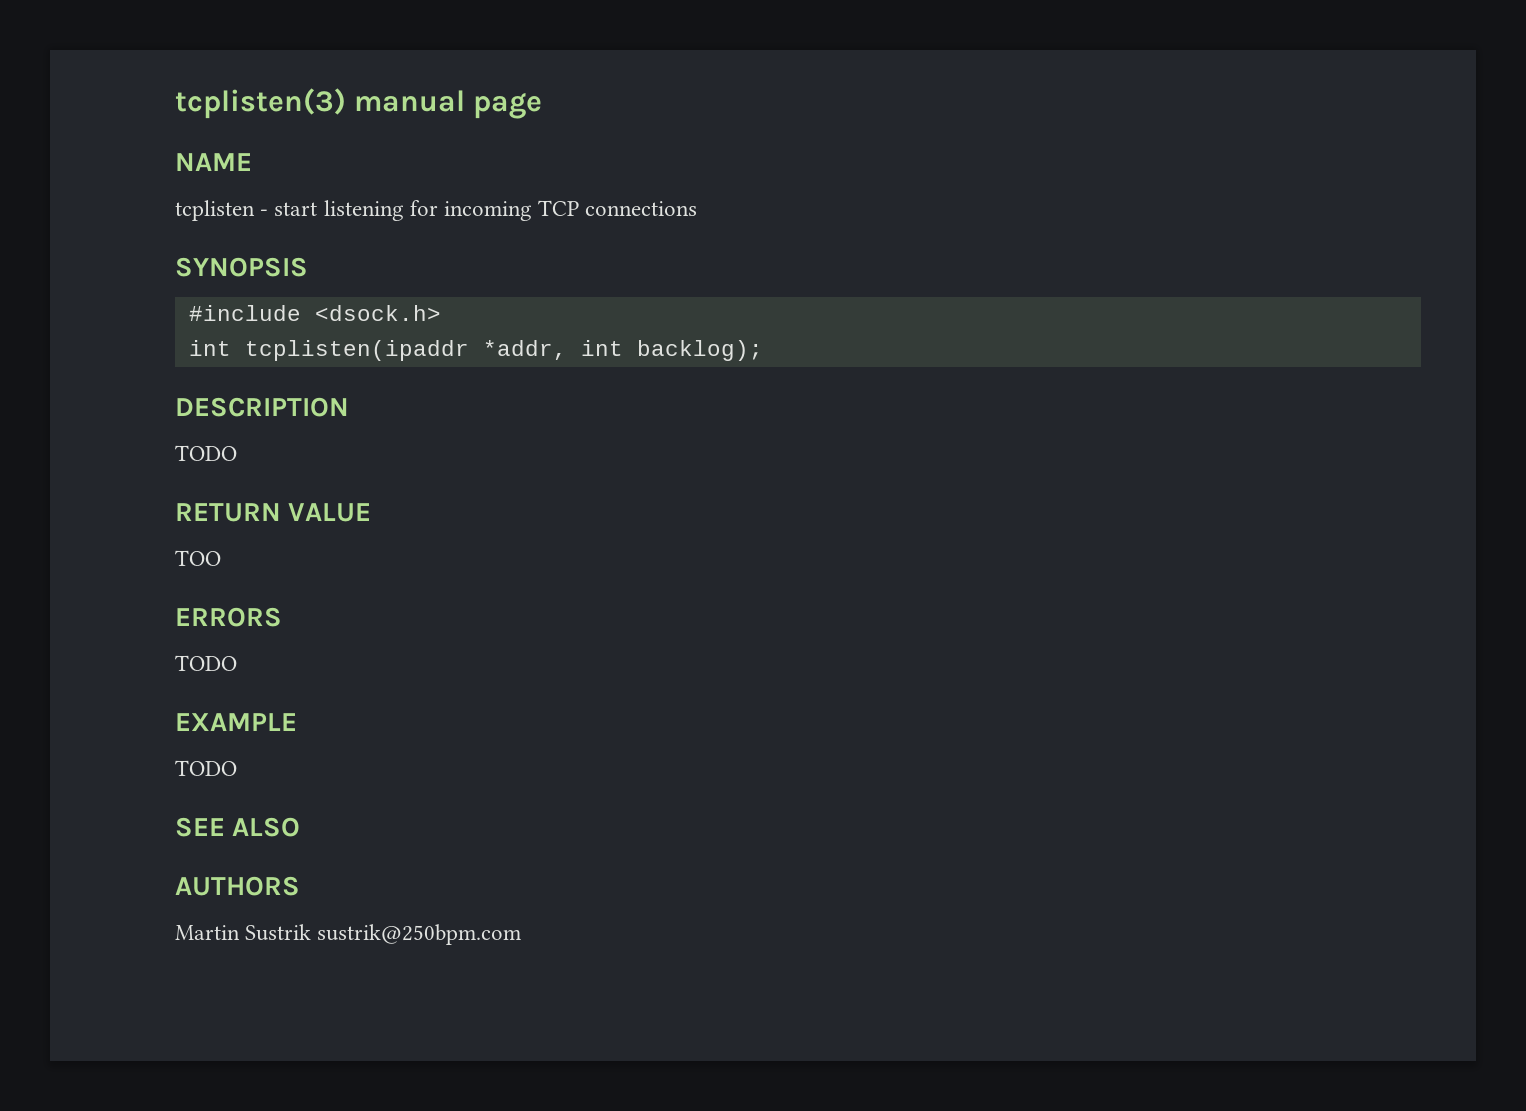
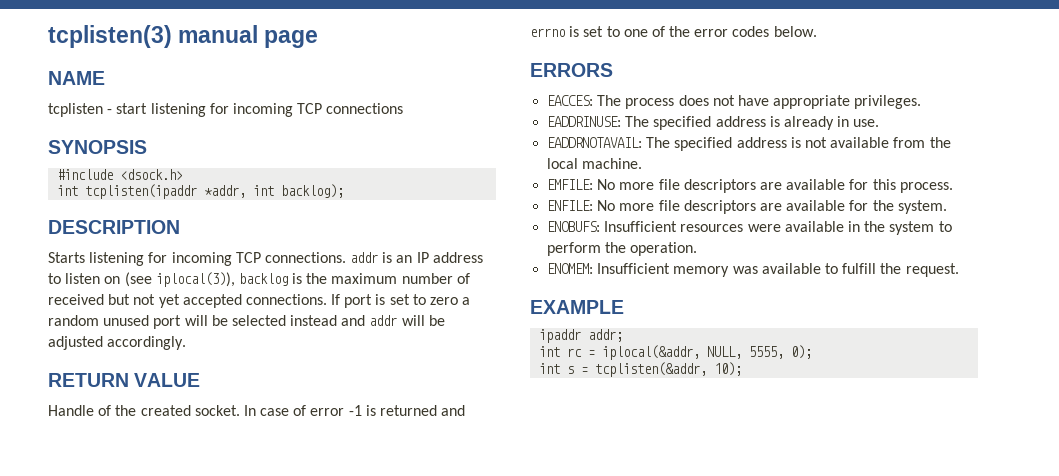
[175,445,237,461] [175,503,372,522] [175,550,221,566] [175,607,282,627] [175,655,237,671] [175,713,297,731] [175,760,237,776] [175,817,301,837] [175,876,300,896] [175,924,522,945] TODO // RETURN VALUE // TOO // ERRORS // TODO // EXAMPLE // TODO // SEE ALSO // AUTHORS // Martin Sustrik sustrik@250bpm.com -> [48,252,483,266] [48,272,470,287] [48,294,471,308] [48,315,445,329] [48,336,187,350] [48,373,201,387] [48,405,466,416] [530,26,817,37] [530,63,613,77] [547,95,922,109] [547,116,880,130] [547,137,951,151] [547,158,643,169] [547,179,953,193] [547,200,947,214] [547,221,952,235] [547,242,698,256] [547,263,959,277] [530,300,624,314] [539,329,624,343] [539,345,813,360] [539,362,743,377] Starts listening for incoming TCP connections. addr is an IP address to listen on (see iplocal(3)), backlog is the maximum number of received but not yet accepted connections. If port is set to zero a random unused port will be selected instead and addr will be adjusted accordingly. // RETURN VALUE // Handle of the created socket. In case of error -1 is returned and errno is set to one of the error codes below. // ERRORS // EACCES: The process does not have appropriate privileges. // EADDRINUSE: The specified address is already in use. // EADDRNOTAVAIL: The specified address is not available from the local machine. // EMFILE: No more file descriptors are available for this process. // ENFILE: No more file descriptors are available for the system. // ENOBUFS: Insufficient resources were available in the system to perform the operation. // ENOMEM: Insufficient memory was available to fulfill the request. // EXAMPLE // ipaddr addr; // int rc = iplocal(&addr, NULL, 5555, 0); // int s = tcplisten(&addr, 10);

